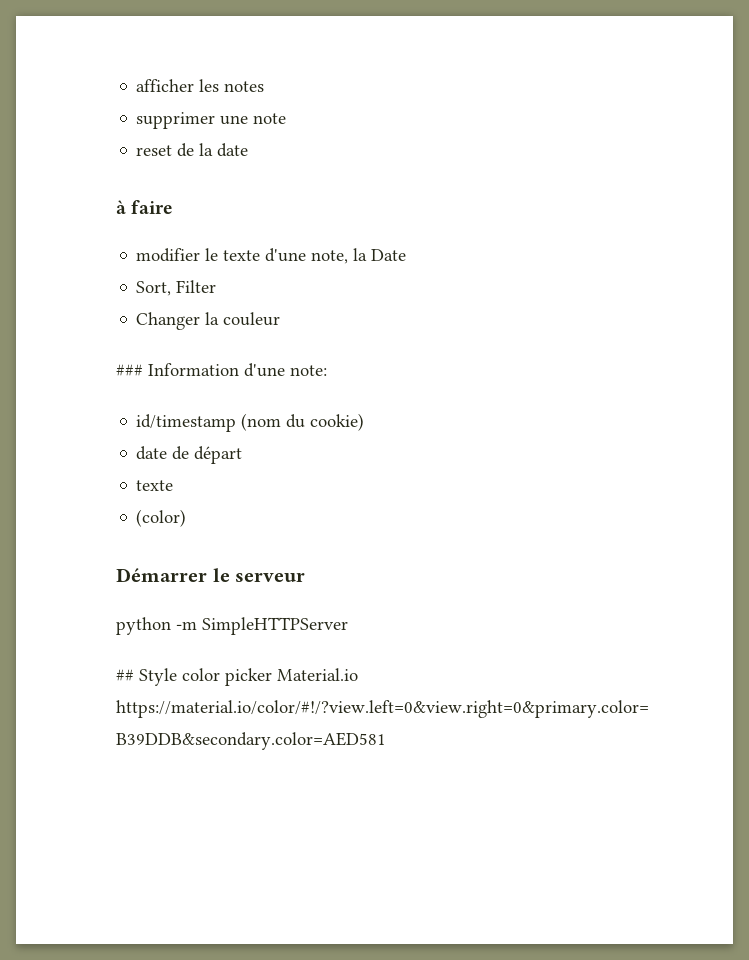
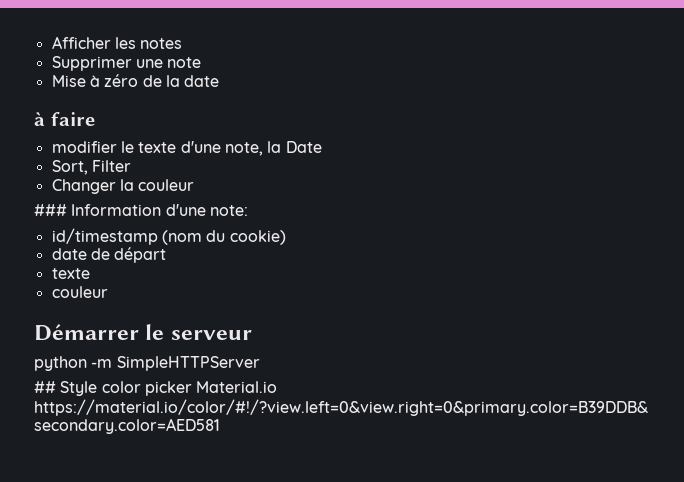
[136,79,195,92] afficher -> [51,36,111,49] Afficher
[136,112,216,129] supprimer -> [51,56,132,71] Supprimer
[136,145,173,156] reset -> [51,74,139,87] Mise à zéro
[136,509,187,527] (color) -> [51,286,108,298] couleur

